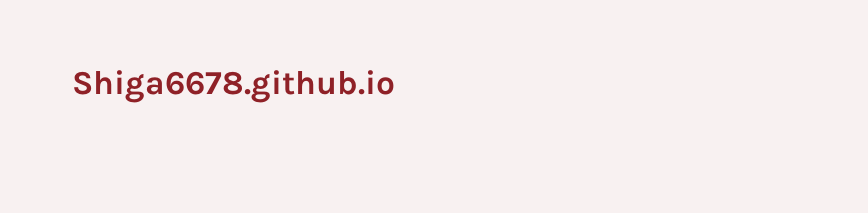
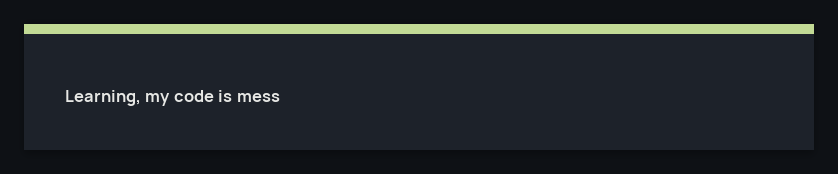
[72,70,395,103] Shiga6678.github.io -> [65,90,280,106] Learning, my code is mess

